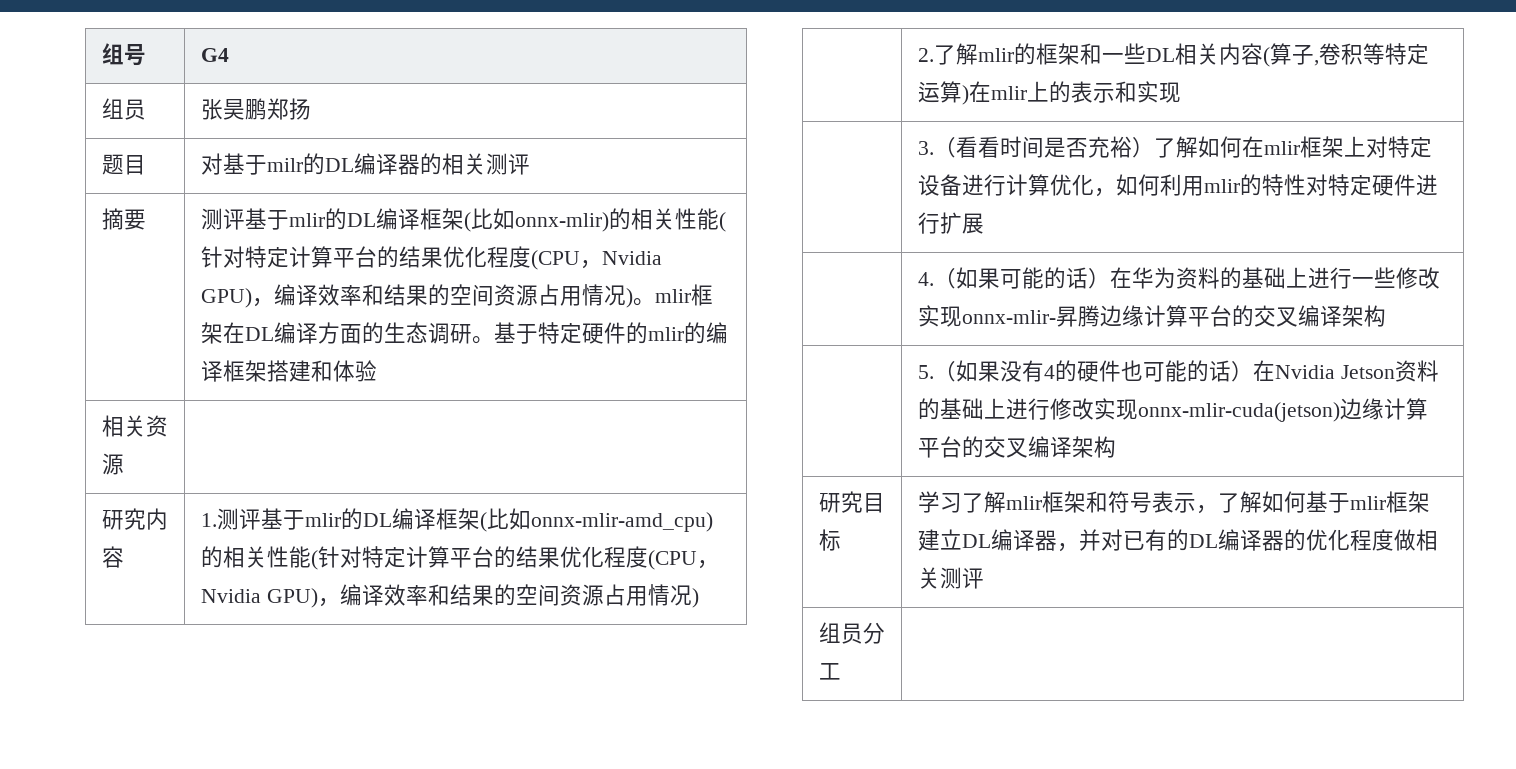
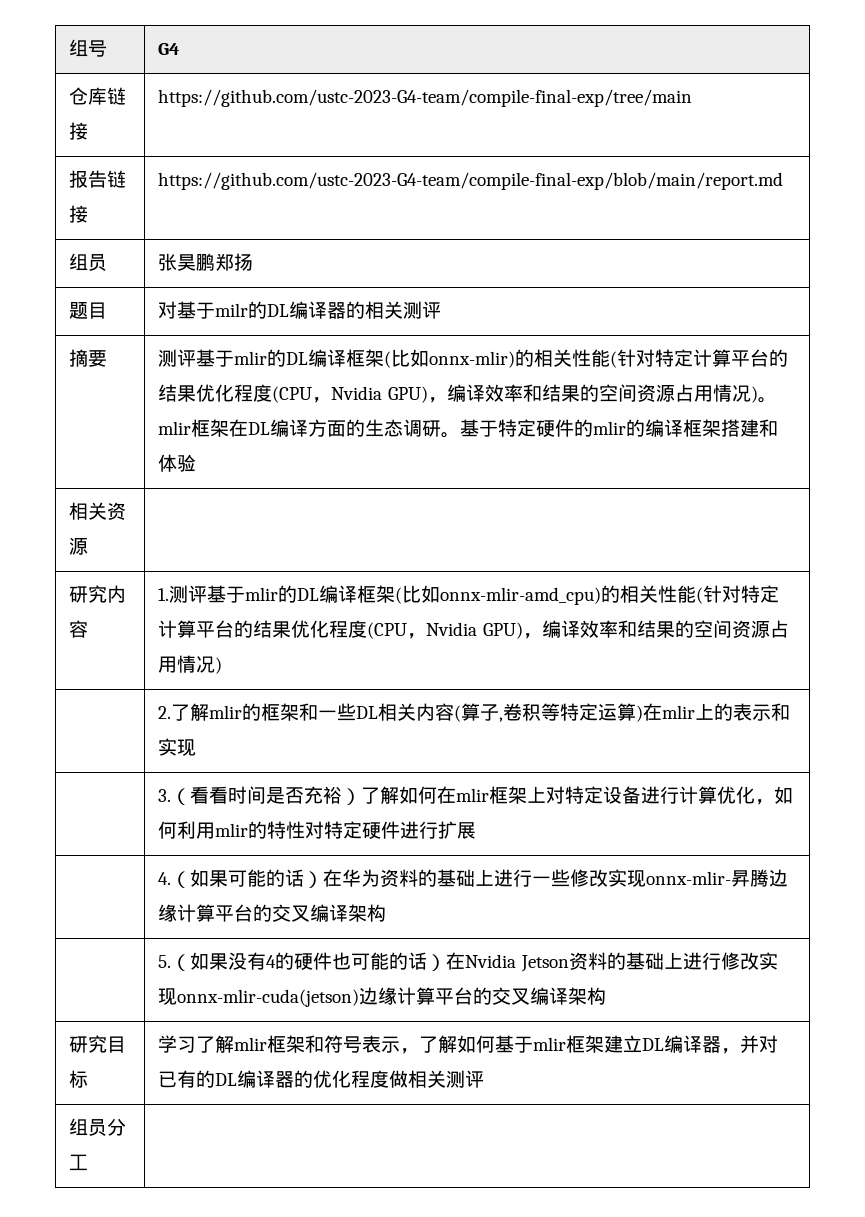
(229, 55) none -> [69,87,127,105] [69,122,89,140] [158,89,693,107] [69,170,127,188] [69,205,89,223] [158,172,784,190] // 仓库链接 | https://github.com/ustc-2023-G4-team/compile-final-exp/tree/main // 报告链接 | https://github.com/ustc-2023-G4-team/compile-final-exp/blob/main/report.md

